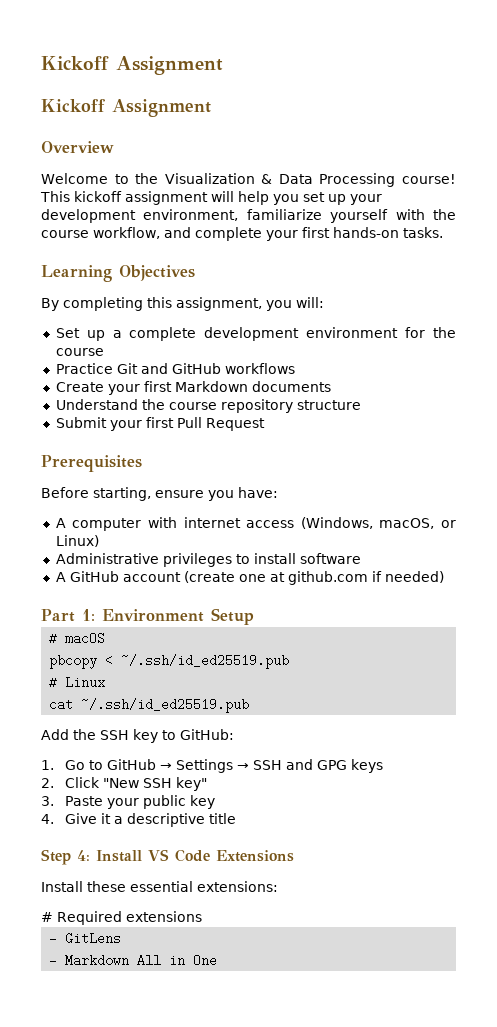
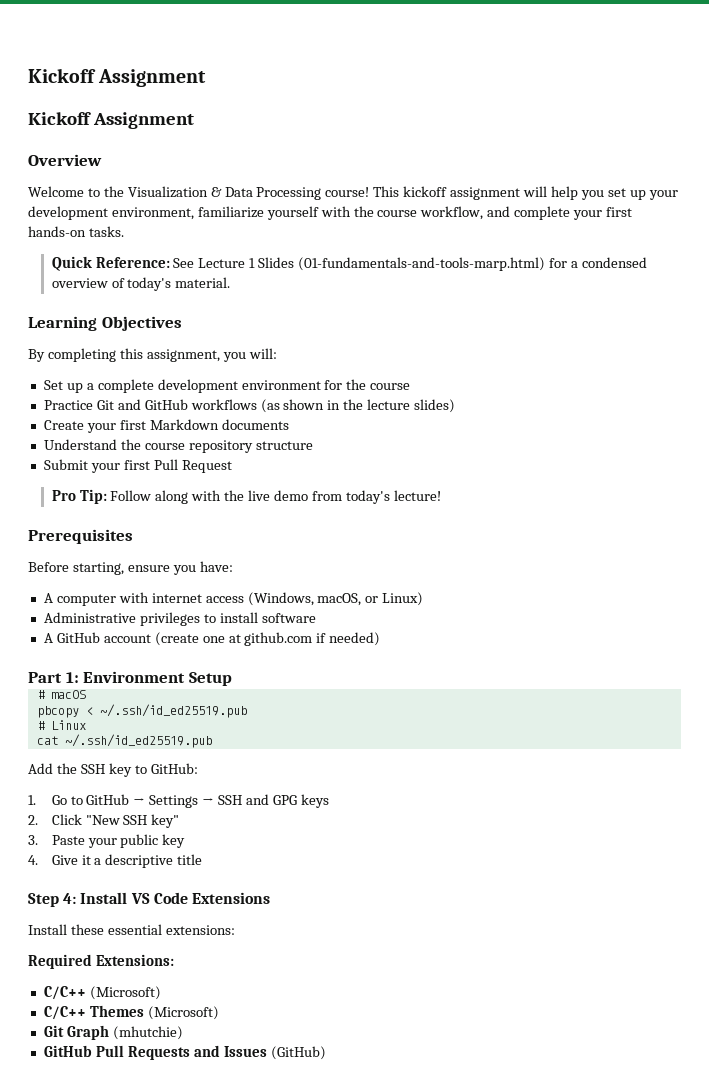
(443, 232) none -> [51,256,647,271] [51,277,231,291] // Quick Reference: See Lecture 1 Slides (01-fundamentals-and-tools-marp.html) for a condensed overview of today's material.
(295, 368) none -> [260,399,456,413] (as shown in the lecture slides)
(265, 424) none -> [51,489,441,504] // Pro Tip: Follow along with the live demo from today's lecture!
[41,911,202,925] [49,932,122,945] [49,954,218,967] # Required extensions // - GitLens // - Markdown All in One -> [28,954,174,969] [43,986,161,1000] [43,1005,219,1020] [43,1025,183,1040] [43,1045,326,1060] Required Extensions: // C/C++ (Microsoft) // C/C++ Themes (Microsoft) // Git Graph (mhutchie) // GitHub Pull Requests and Issues (GitHub)

